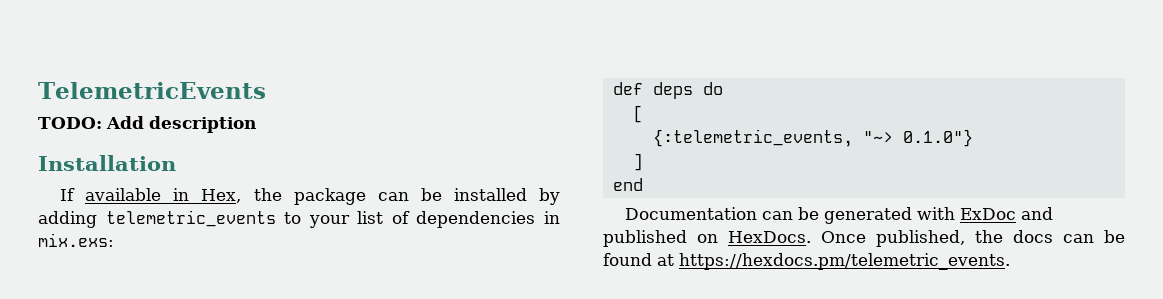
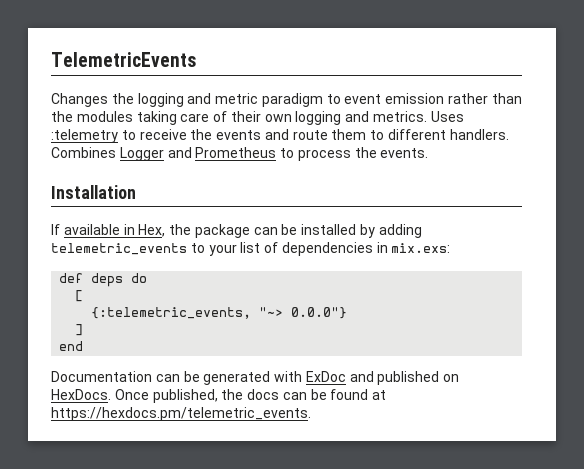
[38,116,256,133] TODO: Add description -> [51,93,522,107] [51,111,464,125] [51,129,509,143] [51,147,429,161] Changes the logging and metric paradigm to event emission rather than the modules taking care of their own logging and metrics. Uses :telemetry to receive the events and route them to different handlers. Combines Logger and Prometheus to process the events.
[902,129,973,147] 0.1.0"} -> [291,307,348,319] 0.0.0"}

